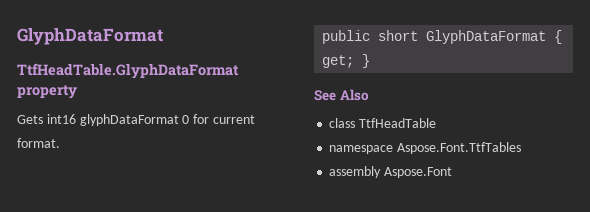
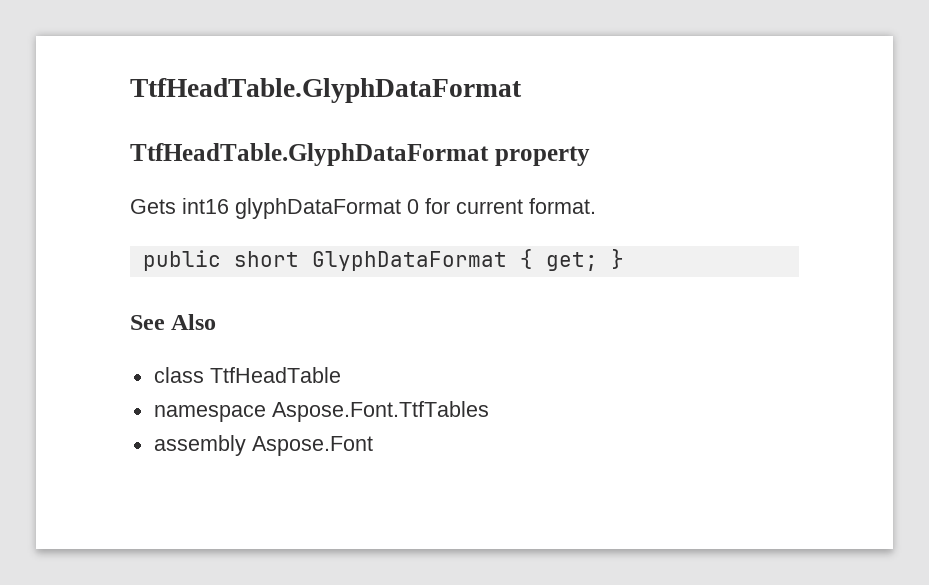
[17,28,163,45] GlyphDataFormat -> [130,78,522,103] TtfHeadTable.GlyphDataFormat

